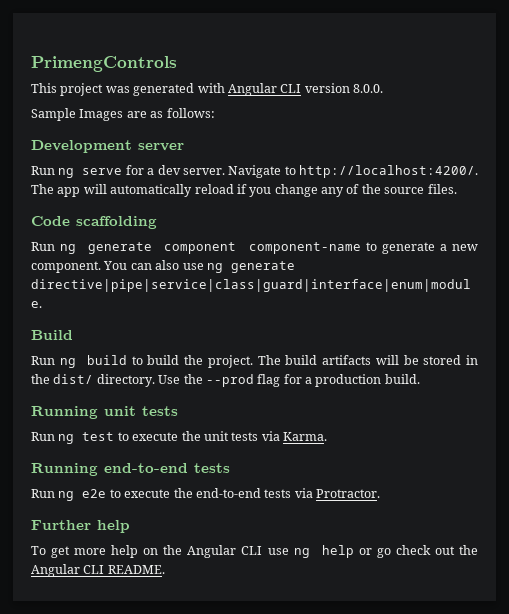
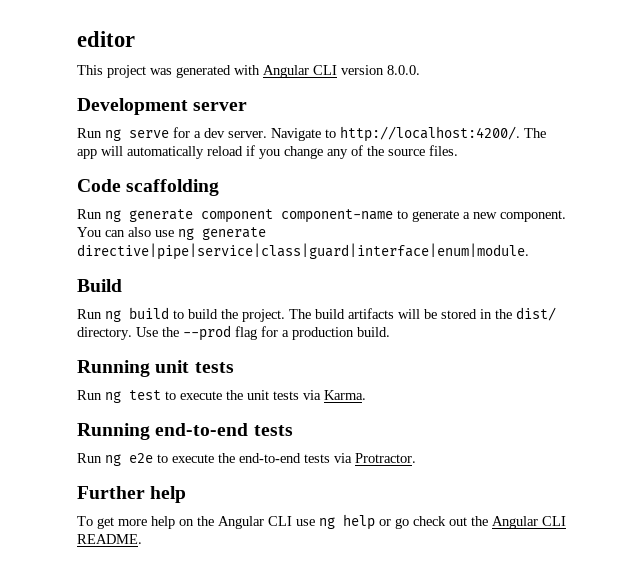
[31,56,177,72] PrimengControls -> [77,31,135,47] editor
[31,108,215,121] // Sample Images are as follows: -> (420, 70) none

